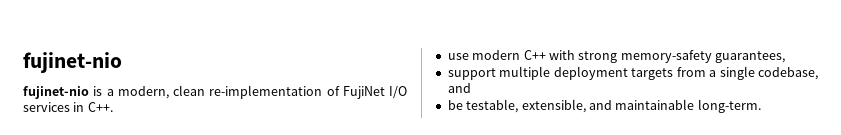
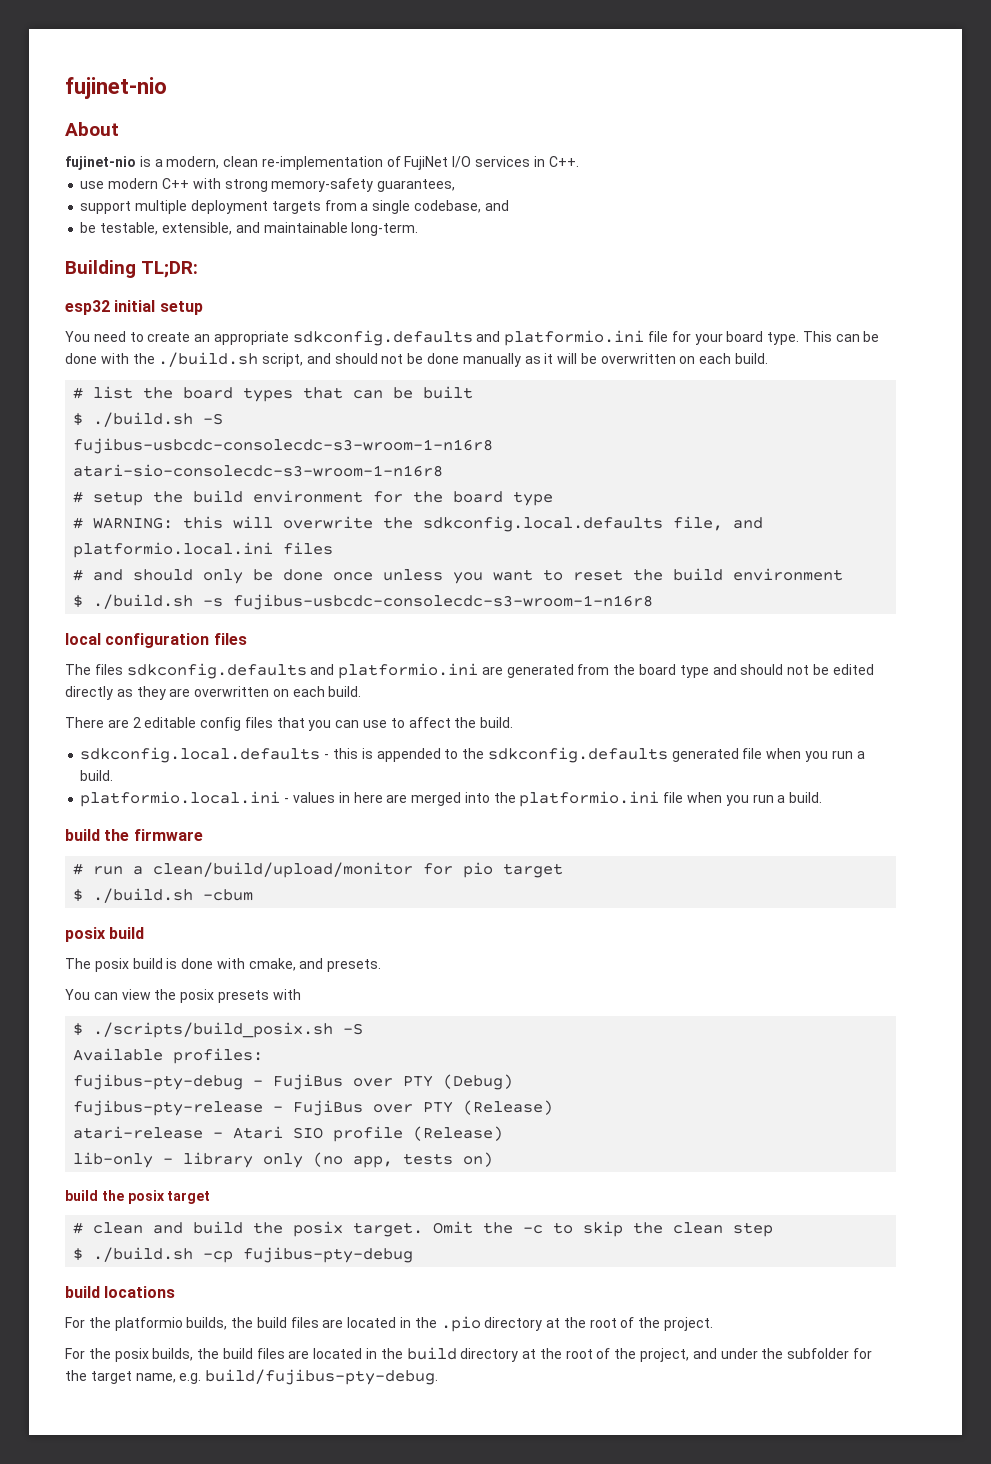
[23,52,122,73] fujinet-nio -> [65,77,167,99] [65,122,119,136] fujinet-nio // About
(761, 106) none -> [65,260,199,278] [65,300,203,315] [65,330,880,346] [65,352,769,367] [73,386,474,402] [73,412,224,427] [73,438,494,454] [73,464,444,477] [73,490,554,506] [73,516,764,532] [73,542,334,558] [73,568,844,584] [73,594,654,610] [65,633,247,648] [65,663,874,679] [65,686,362,700] [65,717,514,731] [80,747,865,763] [80,770,114,781] [80,791,823,807] [65,829,203,841] [73,862,564,878] [73,888,254,903] [65,927,145,942] [65,958,382,972] [65,989,301,1003] [73,1022,364,1038] [73,1048,264,1064] [73,1074,514,1090] [73,1100,554,1116] [73,1126,504,1142] [73,1152,494,1168] [65,1190,211,1204] [73,1221,774,1237] [73,1247,414,1263] [65,1286,176,1298] [65,1316,714,1332] [65,1347,872,1362] [65,1369,439,1385] // Building TL;DR: // esp32 initial setup // You need to create an appropriate sdkconfig.defaults and platformio.ini file for your board type. This can be done with the ./build.sh script, and should not be done manually as it will be overwritten on each build. // # list the board types that can be built // $ ./build.sh -S // fujibus-usbcdc-consolecdc-s3-wroom-1-n16r8 // atari-sio-consolecdc-s3-wroom-1-n16r8 // # setup the build environment for the board type // # WARNING: this will overwrite the sdkconfig.local.defaults file, and platformio.local.ini files // # and should only be done once unless you want to reset the build environment // $ ./build.sh -s fujibus-usbcdc-consolecdc-s3-wroom-1-n16r8 // local configuration files // The files sdkconfig.defaults and platformio.ini are generated from the board type and should not be edited directly as they are overwritten on each build. // There are 2 editable config files that you can use to affect the build. // sdkconfig.local.defaults - this is appended to the sdkconfig.defaults generated file when you run a build. // platformio.local.ini - values in here are merged into the platformio.ini file when you run a build. // build the firmware // # run a clean/build/upload/monitor for pio target // $ ./build.sh -cbum // posix build // The posix build is done with cmake, and presets. // You can view the posix presets with // $ ./scripts/build_posix.sh -S // Available profiles: // fujibus-pty-debug - FujiBus over PTY (Debug) // fujibus-pty-release - FujiBus over PTY (Release) // atari-release - Atari SIO profile (Release) // lib-only - library only (no app, tests on) // build the posix target // # clean and build the posix target. Omit the -c to skip the clean step // $ ./build.sh -cp fujibus-pty-debug // build locations // For the platformio builds, the build files are located in the .pio directory at the root of the project. // For the posix builds, the build files are located in the build directory at the root of the project, and under the subfolder for the target name, e.g. build/fujibus-pty-debug.

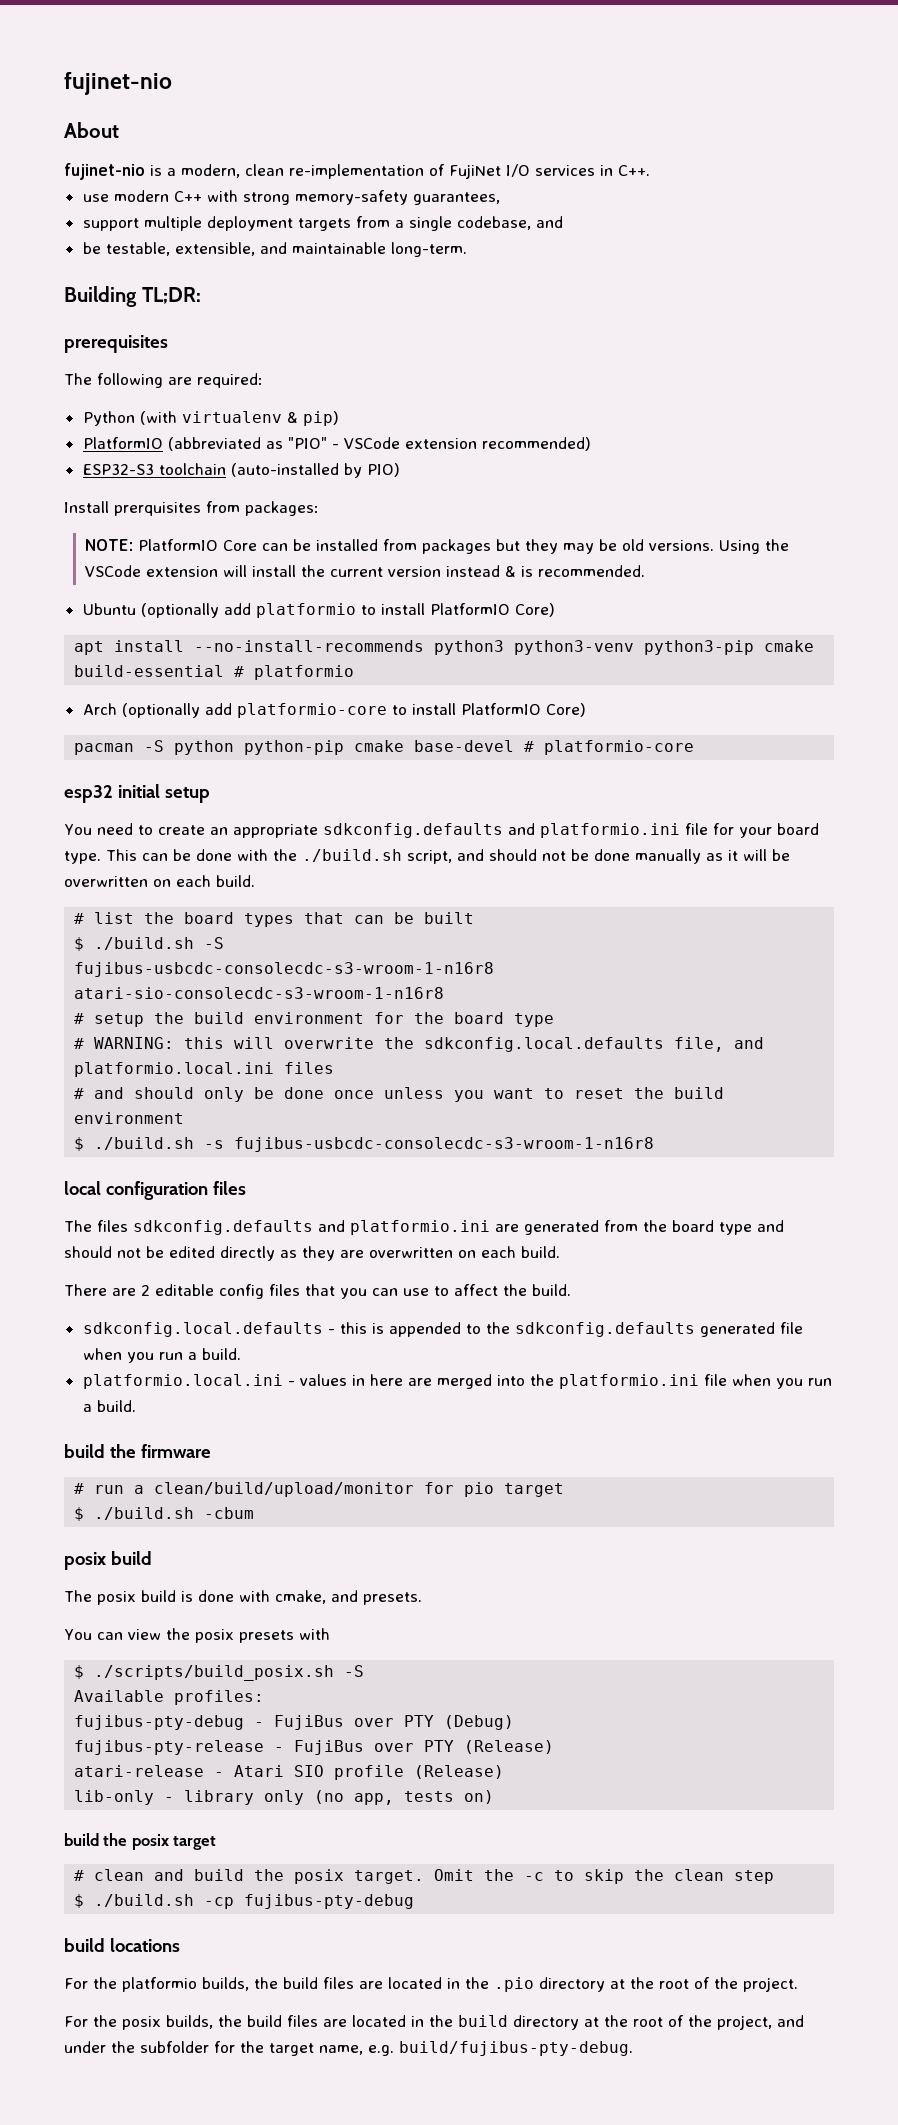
(199, 269) none -> [64,335,168,353] [64,373,263,388] [82,411,339,426] [82,437,591,451] [82,463,400,478] [64,501,319,516] [85,539,790,554] [85,565,646,577] [82,603,555,618] [74,640,815,655] [74,665,355,680] [82,703,586,718] [74,740,695,755] // prerequisites // The following are required: // Python (with virtualenv & pip) // PlatformIO (abbreviated as "PIO" - VSCode extension recommended) // ESP32-S3 toolchain (auto-installed by PIO) // Install prerquisites from packages: // NOTE: PlatformIO Core can be installed from packages but they may be old versions. Using the VSCode extension will install the current version instead & is recommended. // Ubuntu (optionally add platformio to install PlatformIO Core) // apt install --no-install-recommends python3 python3-venv python3-pip cmake build-essential # platformio // Arch (optionally add platformio-core to install PlatformIO Core) // pacman -S python python-pip cmake base-devel # platformio-core

